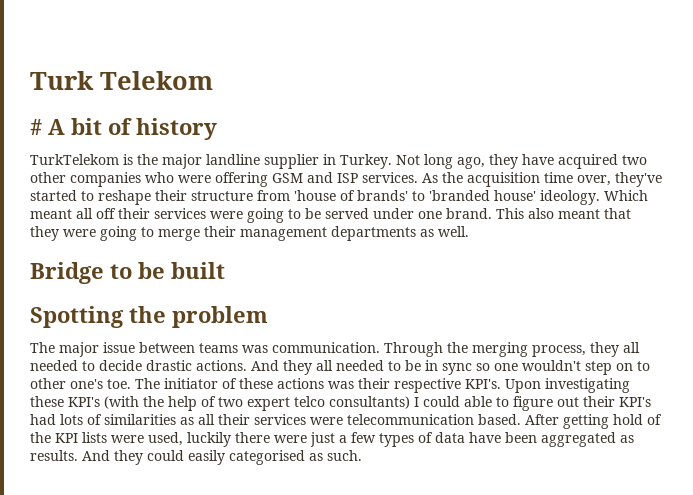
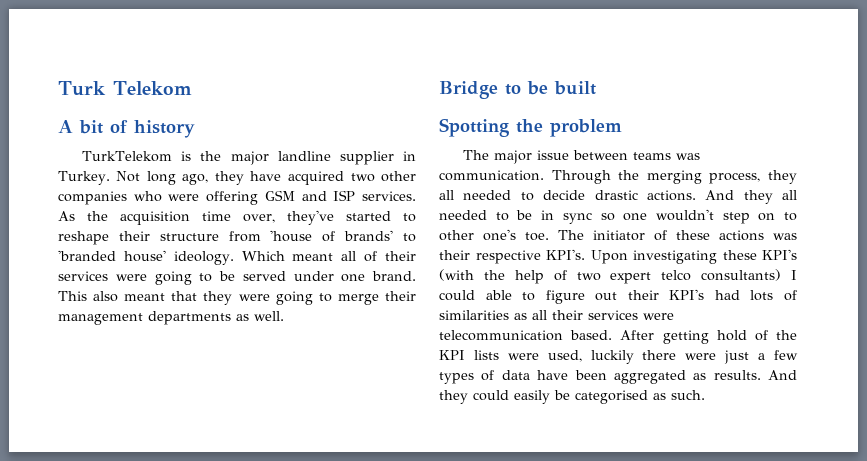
[30,119,42,135] # -> (192, 88) none
[96,208,116,219] off -> [364,251,378,262] of
(225, 457) none -> [554,390,570,400] be

